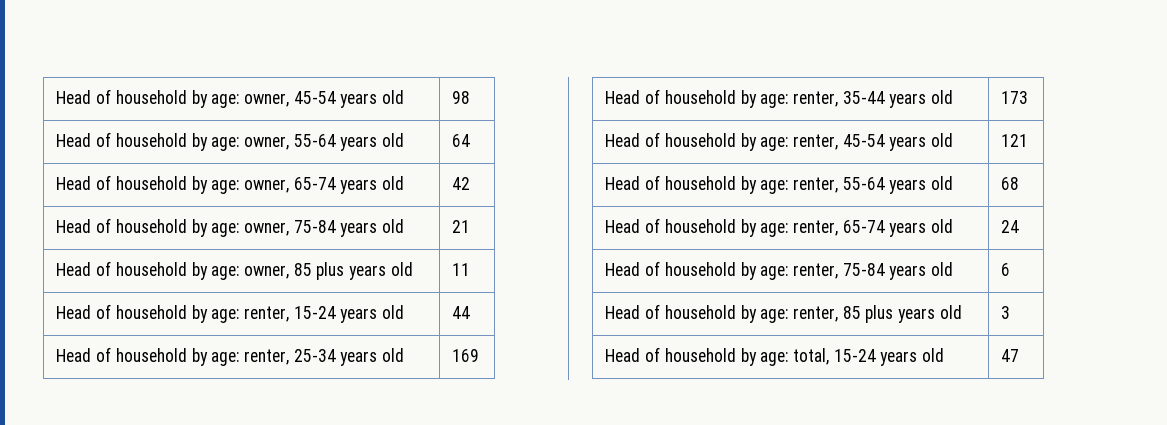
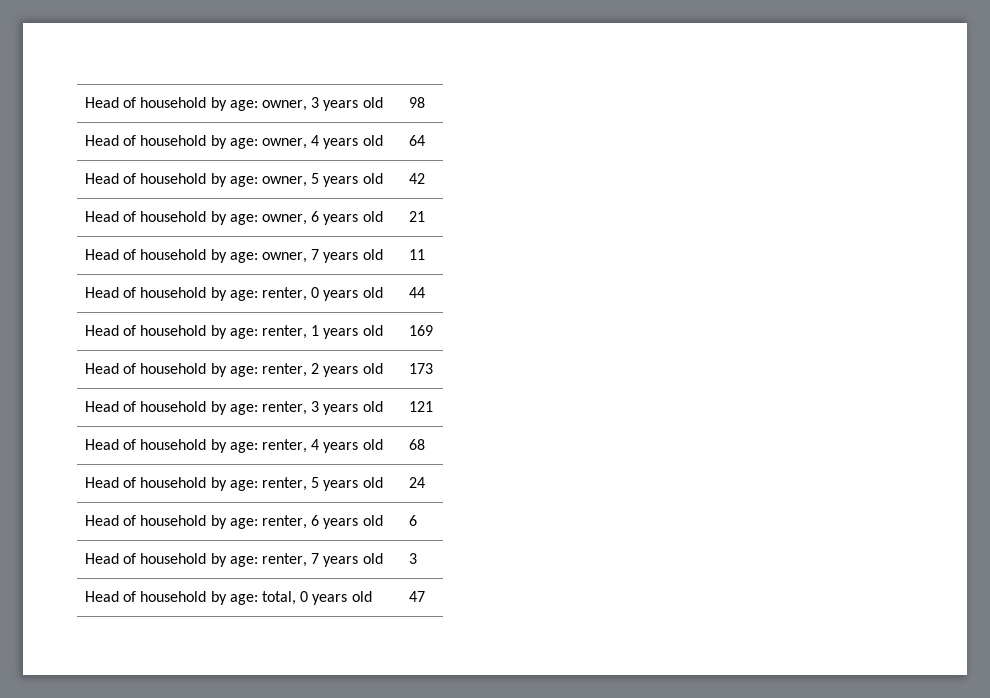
[56,89,336,108] Head of household by age: owner, 45-54 -> [85,97,320,111] Head of household by age: owner, 3
[293,134,336,147] 55-64 -> [311,135,320,146] 4
[293,177,336,190] 65-74 -> [311,173,320,184] 5
[293,220,336,233] 75-84 -> [311,211,320,222] 6
[293,262,345,280] 85 plus -> [311,249,320,260] 7
[293,306,336,319] 15-24 -> [311,287,320,298] 0
[293,349,336,362] 25-34 -> [311,325,320,336] 1
[842,91,885,104] 35-44 -> [311,363,320,374] 2
[842,134,885,147] 45-54 -> [311,401,320,412] 3
[842,177,885,190] 55-64 -> [311,439,320,450] 4
[842,220,885,233] 65-74 -> [311,477,320,488] 5
[842,263,885,276] 75-84 -> [311,515,320,526] 6
[842,305,894,323] 85 plus -> [311,553,320,564] 7
[833,349,876,362] 15-24 -> [300,591,309,602] 0

